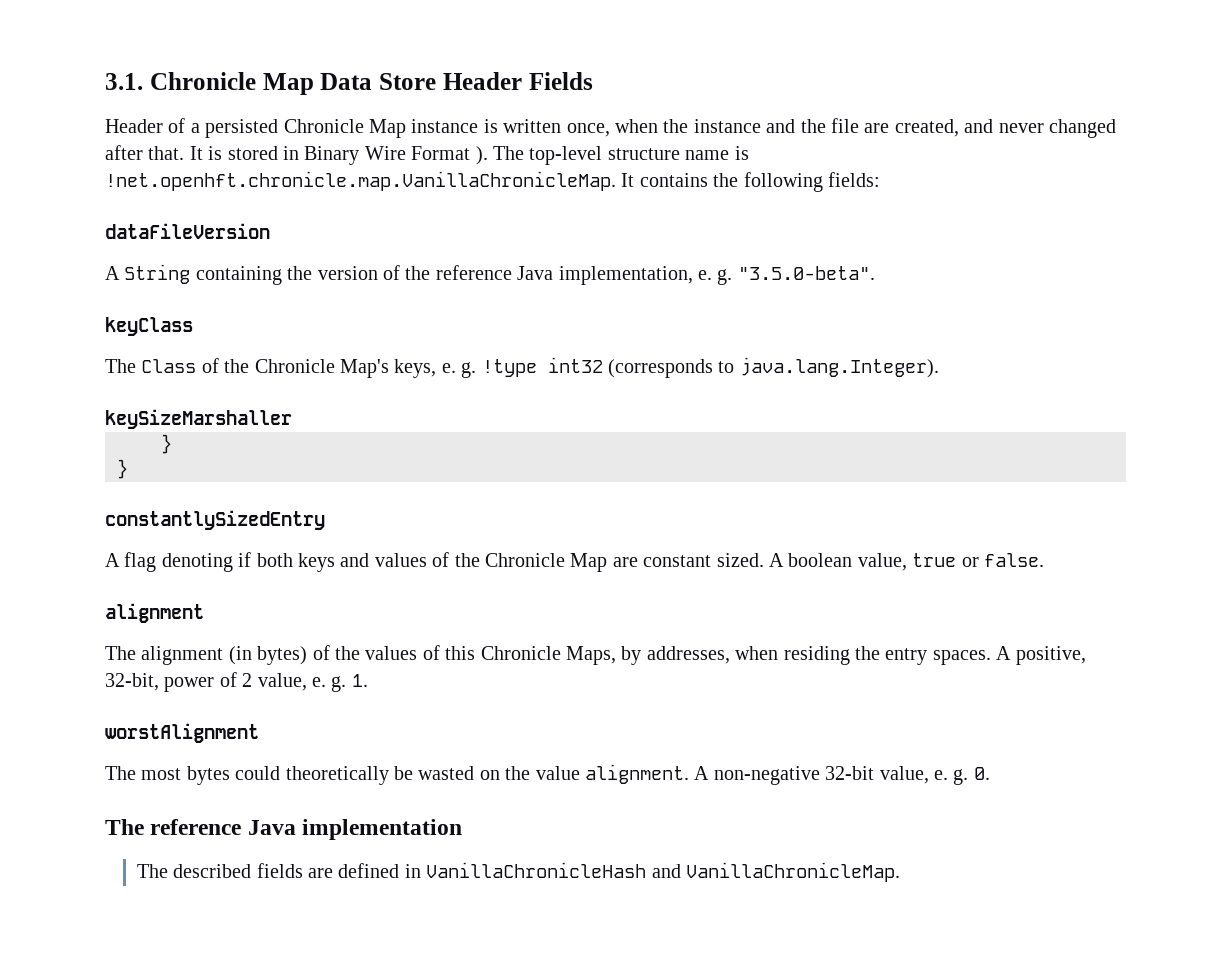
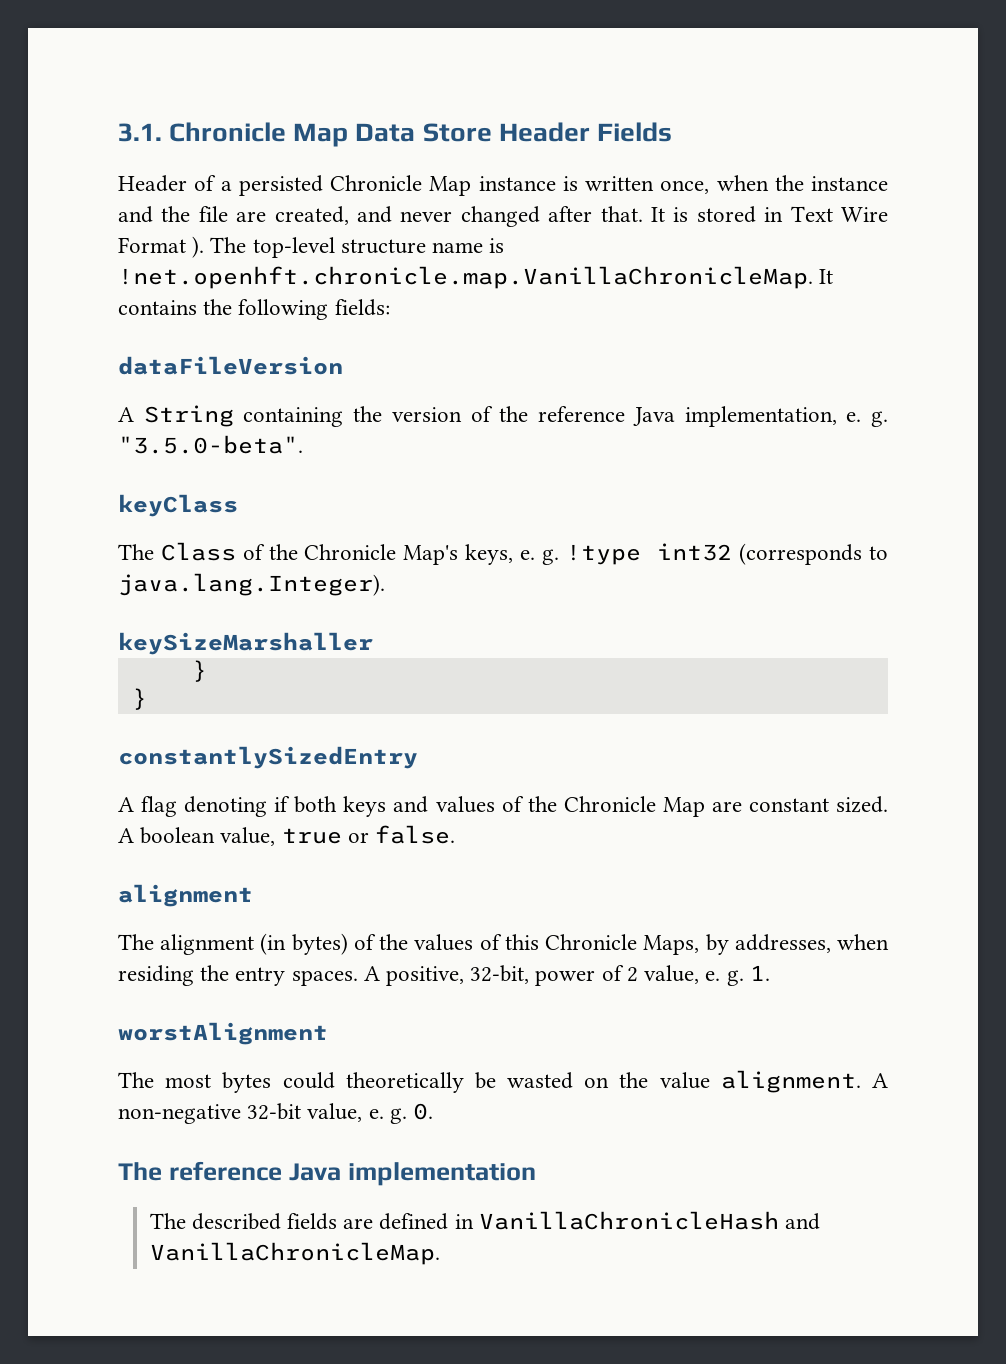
[304,146,360,165] Binary -> [790,206,833,222] Text

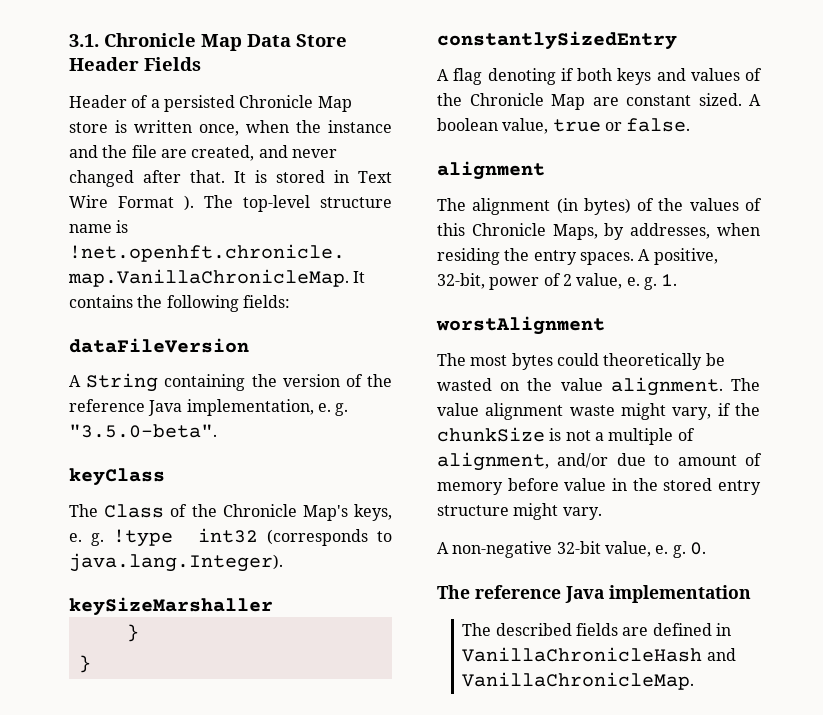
[478,176,556,191] instance -> [69,122,108,133] store
(861, 1081) none -> [731,378,760,391] [437,403,760,420] [437,427,695,445] [437,452,762,471] [437,478,761,495] [437,503,602,520] The value alignment waste might vary, if the chunkSize is not a multiple of alignment, and/or due to amount of memory before value in the stored entry structure might vary. //

